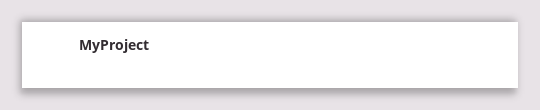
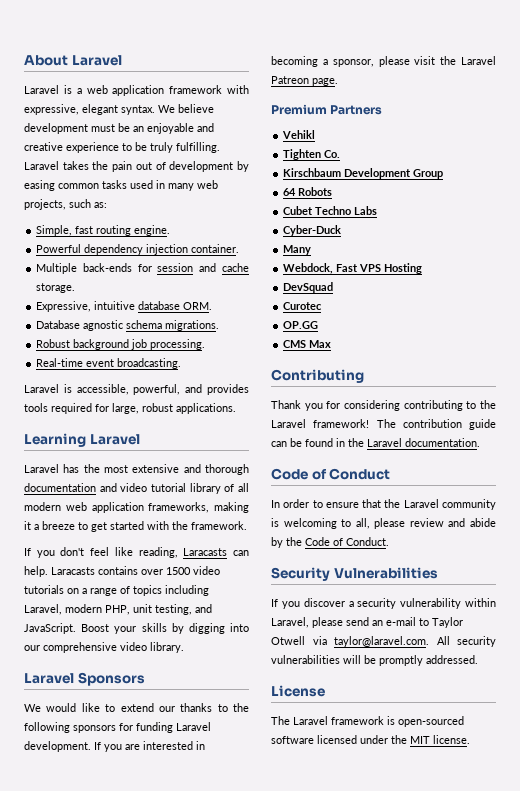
[79,39,149,53] MyProject -> [24,55,122,66] [24,85,249,96] [24,104,214,115] [24,123,214,134] [24,142,220,153] [24,161,249,172] [24,180,218,191] [24,199,107,210] [36,225,171,236] [36,244,240,255] [36,263,249,274] [36,283,76,293] [36,301,213,312] [36,320,220,331] [36,339,206,350] [36,358,182,369] [24,384,249,395] [24,403,236,414] [24,433,140,447] [24,464,249,475] [24,483,249,494] [24,502,249,513] [24,521,247,532] [24,547,249,558] [24,566,220,577] [24,585,209,596] [24,604,212,615] [24,623,249,634] [24,642,184,653] [24,672,145,686] [24,703,249,712] [24,722,211,733] [24,741,205,752] [271,56,496,67] [271,76,338,86] [271,104,383,115] [282,130,316,139] [283,149,341,160] [283,168,444,179] [283,187,333,196] [283,206,378,215] [283,225,342,236] [283,245,312,255] [283,263,423,274] [283,282,334,293] [283,302,323,310] [283,321,319,329] [283,340,332,348] [271,369,364,383] [271,400,496,411] [271,419,496,430] [271,438,480,447] [271,468,391,480] [271,499,496,510] [271,518,496,529] [271,537,389,548] [271,567,438,581] [271,598,496,609] [271,617,463,628] [271,636,496,647] [271,655,478,666] [271,685,325,697] [271,716,464,727] [271,735,470,744] About Laravel // Laravel is a web application framework with expressive, elegant syntax. We believe development must be an enjoyable and creative experience to be truly fulfilling. Laravel takes the pain out of development by easing common tasks used in many web projects, such as: // Simple, fast routing engine. // Powerful dependency injection container. // Multiple back-ends for session and cache storage. // Expressive, intuitive database ORM. // Database agnostic schema migrations. // Robust background job processing. // Real-time event broadcasting. // Laravel is accessible, powerful, and provides tools required for large, robust applications. // Learning Laravel // Laravel has the most extensive and thorough documentation and video tutorial library of all modern web application frameworks, making it a breeze to get started with the framework. // If you don't feel like reading, Laracasts can help. Laracasts contains over 1500 video tutorials on a range of topics including Laravel, modern PHP, unit testing, and JavaScript. Boost your skills by digging into our comprehensive video library. // Laravel Sponsors // We would like to extend our thanks to the following sponsors for funding Laravel development. If you are interested in becoming a sponsor, please visit the Laravel Patreon page. // Premium Partners // Vehikl // Tighten Co. // Kirschbaum Development Group // 64 Robots // Cubet Techno Labs // Cyber-Duck // Many // Webdock, Fast VPS Hosting // DevSquad // Curotec // OP.GG // CMS Max // Contributing // Thank you for considering contributing to the Laravel framework! The contribution guide can be found in the Laravel documentation. // Code of Conduct // In order to ensure that the Laravel community is welcoming to all, please review and abide by the Code of Conduct. // Security Vulnerabilities // If you discover a security vulnerability within Laravel, please send an e-mail to Taylor Otwell via taylor@laravel.com. All security vulnerabilities will be promptly addressed. // License // The Laravel framework is open-sourced software licensed under the MIT license.

